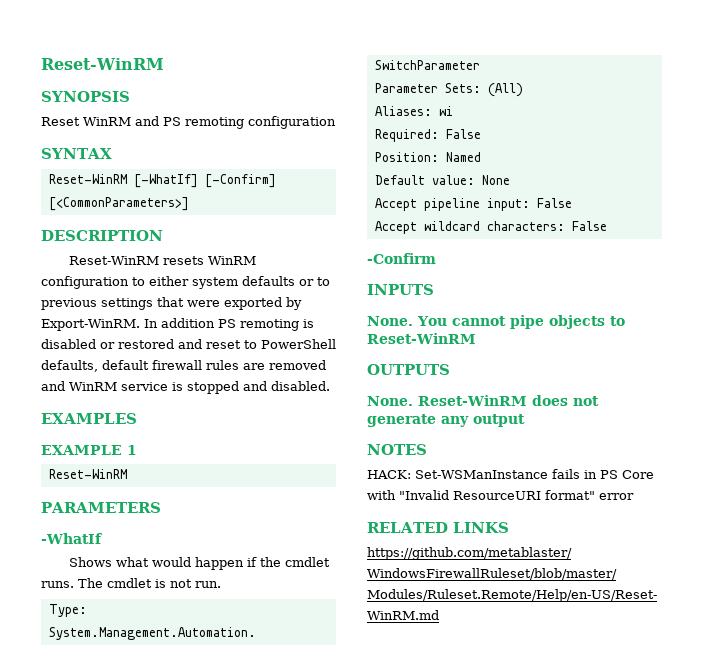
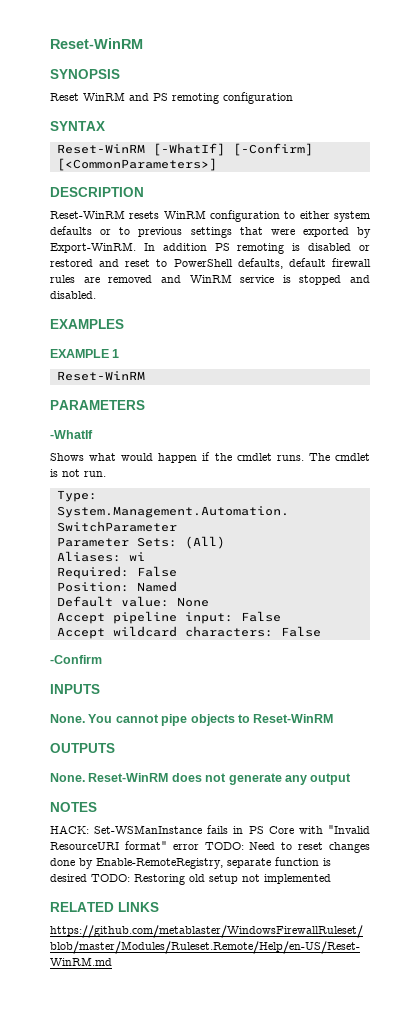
(634, 496) none -> [204,842,370,853] [50,857,331,869] [50,874,331,885] TODO: Need to reset changes done by Enable-RemoteRegistry, separate function is desired TODO: Restoring old setup not implemented

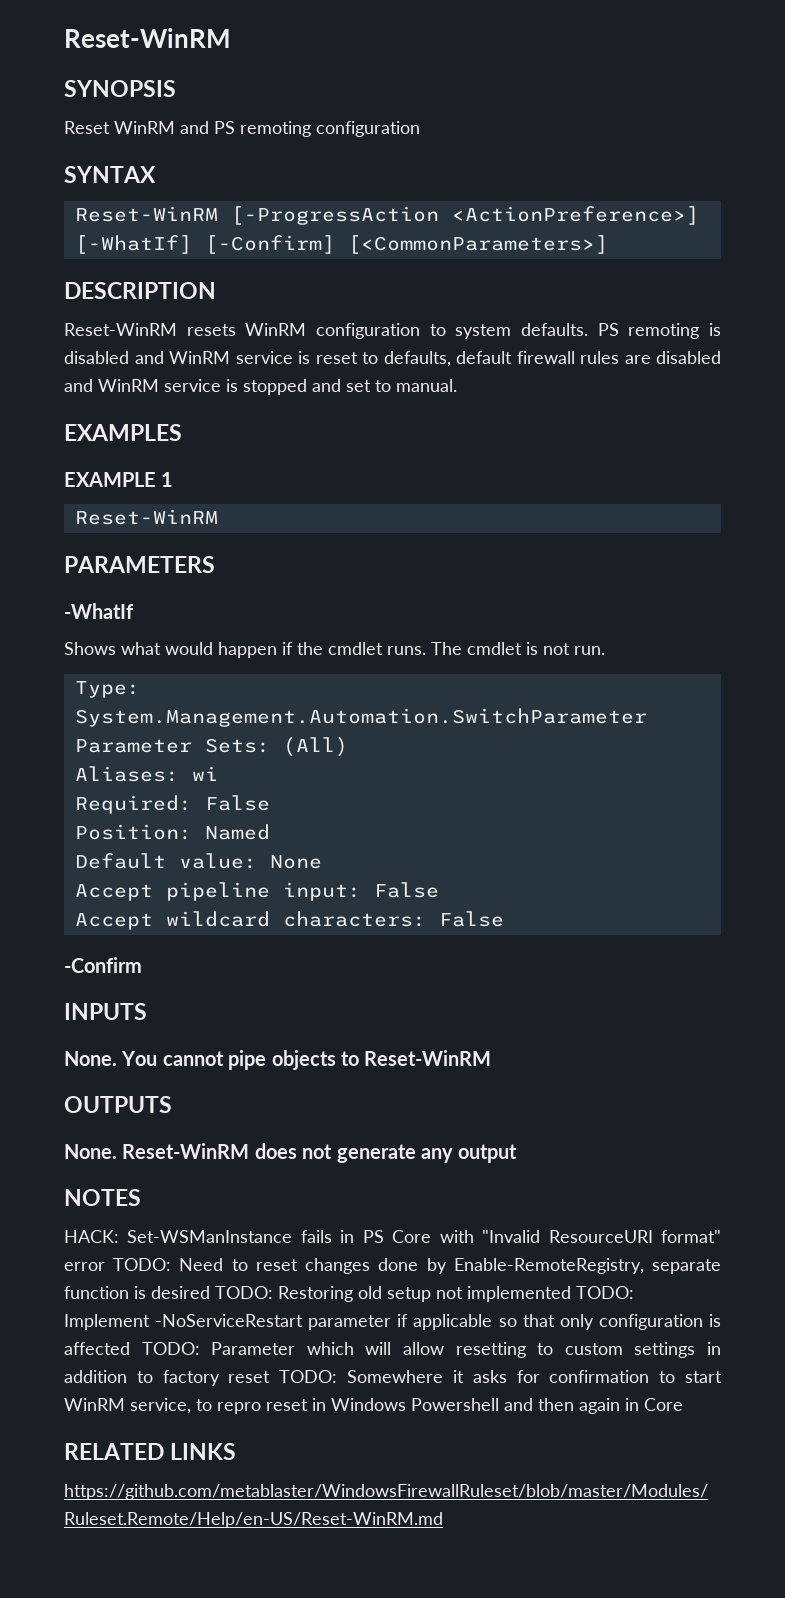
(145, 149) none -> [230,206,699,225] [-ProgressAction <ActionPreference>]
[299,211,370,222] [50,226,371,238] [50,242,370,254] [50,259,120,267] either system defaults or to previous settings that were exported by Export-WinRM. In addition PS remoting is disabled or restored and -> [455,323,721,339] [64,351,310,364] system defaults. PS remoting is disabled and WinRM service is
[173,259,233,267] PowerShell -> (378, 358) none
[108,275,153,283] removed -> [656,351,721,364] disabled
[50,291,96,299] disabled. -> [346,379,457,392] set to manual.
(331, 879) none -> [576,1286,634,1299] [64,1314,721,1330] [64,1342,722,1358] [64,1370,722,1386] [64,1398,683,1414] TODO: Implement -NoServiceRestart parameter if applicable so that only configuration is affected TODO: Parameter which will allow resetting to custom settings in addition to factory reset TODO: Somewhere it asks for confirmation to start WinRM service, to repro reset in Windows Powershell and then again in Core

